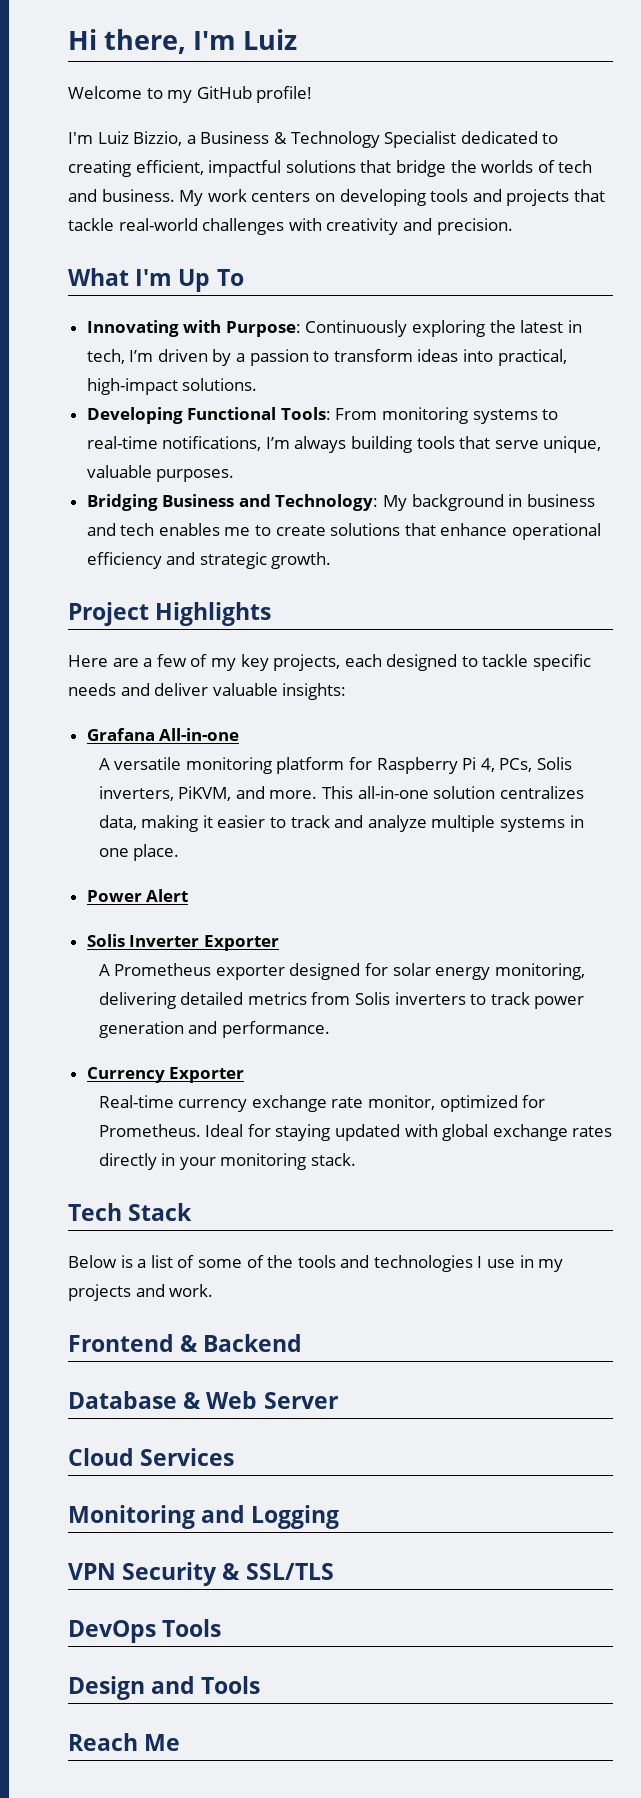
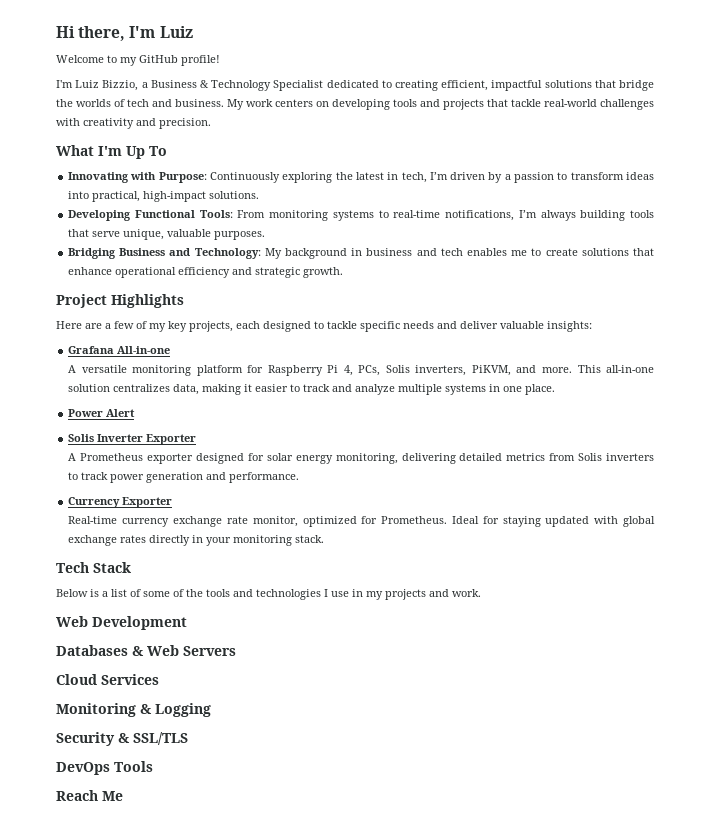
[68,1334,303,1352] [68,1391,177,1409] Frontend & Backend // Database -> [56,616,187,630] [56,645,128,656] Web Development // Databases
[263,1392,338,1409] Server -> [183,646,236,656] Servers
[201,1505,246,1523] and -> [140,704,152,714] &
[68,1563,116,1580] VPN -> (211, 710) none
[68,1676,261,1700] // Design and Tools -> (153, 766) none

